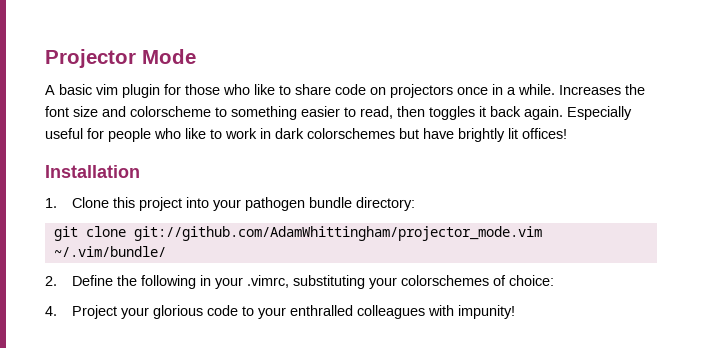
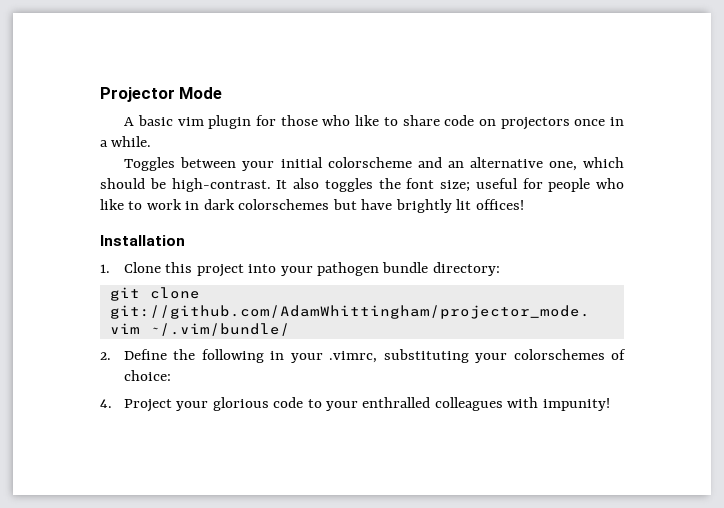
[559,84,645,95] [45,106,632,120] Increases the font size and colorscheme to something easier to read, then toggles it back again. Especially -> [124,157,625,171] [100,178,470,192] // Toggles between your initial colorscheme and an alternative one, which should be high-contrast. It also toggles the font size;

